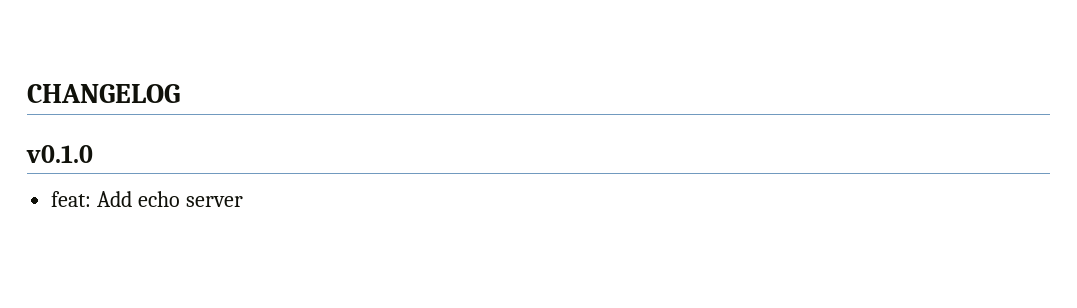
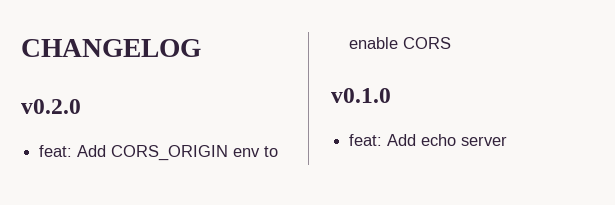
(180, 93) none -> [21,99,81,114] [39,145,279,161] [349,37,452,49] // v0.2.0 // feat: Add CORS_ORIGIN env to enable CORS

